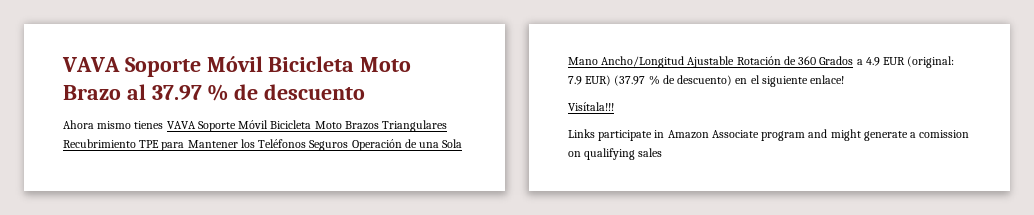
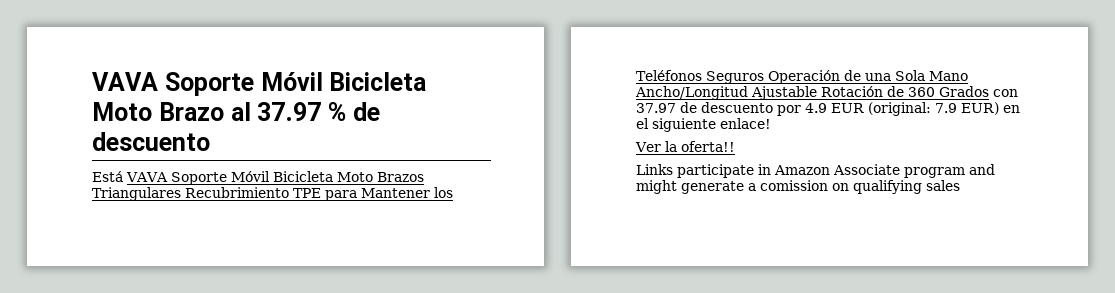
[63,120,164,129] Ahora mismo tienes -> [92,171,123,182] Está
[856,59,863,65] a -> [993,89,1018,97] [636,102,801,116] con 37.97 de descuento por
[614,75,733,86] (37.97 % de descuento) -> (999, 108) none
[568,102,614,111] Visítala!!! -> [635,141,735,152] Ver la oferta!!

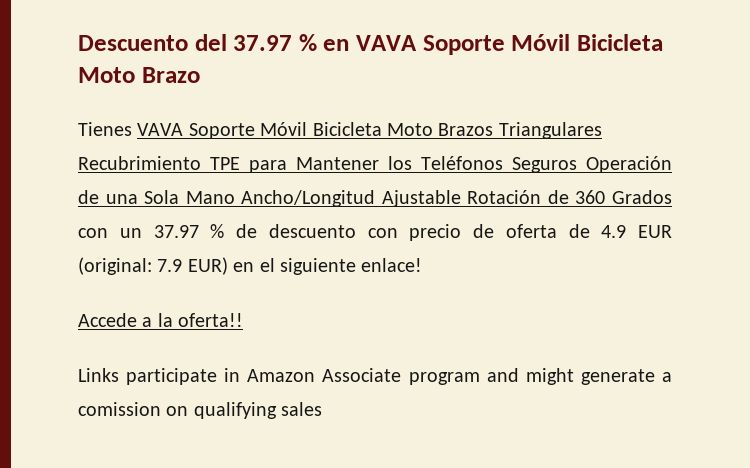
(92, 81) none -> [78,34,350,51] Descuento del 37.97 % en
[230,102,380,121] [92,132,210,151] [92,171,123,182] al 37.97 % de descuento // Está -> [78,122,132,136] // Tienes
[636,102,801,116] 37.97 de descuento por -> [119,224,590,241] un 37.97 % de descuento con precio de oferta de
[635,142,661,152] Ver -> [78,313,153,327] Accede a

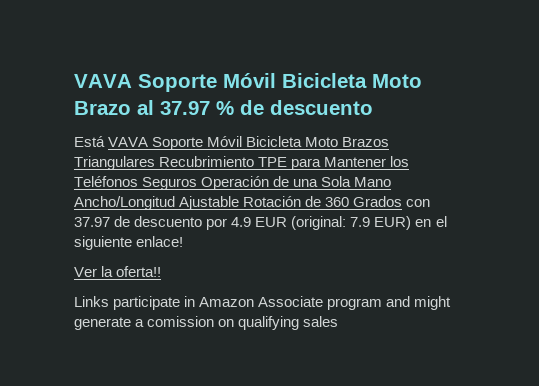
[78,34,350,51] Descuento del 37.97 % en -> (74, 81) none
[78,122,132,136] // Tienes -> [137,100,373,115] [74,136,105,147] al 37.97 % de descuento // Está
[119,224,590,241] un 37.97 % de descuento con precio de oferta de -> [74,216,228,230] 37.97 de descuento por
[78,313,153,327] Accede a -> [74,267,97,277] Ver

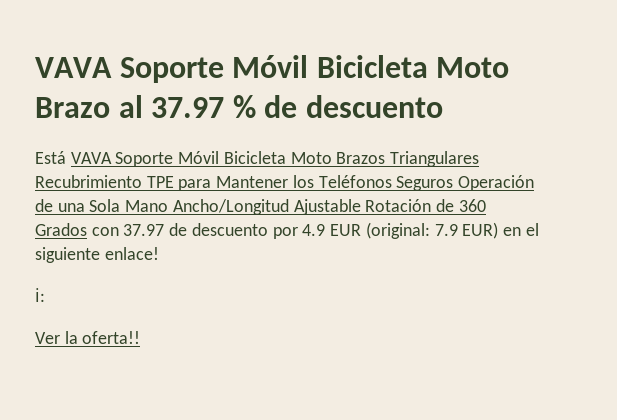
(184, 241) none -> [35,288,45,302] // ℹ:
[74,296,452,310] [74,316,339,330] // Links participate in Amazon Associate program and might generate a comission on qualifying sales -> (141, 337) none

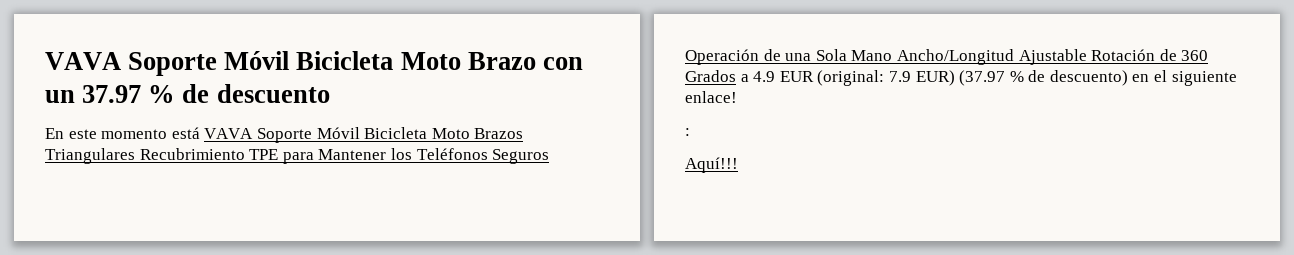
[118,95,143,118] al -> [542,57,583,70] [45,90,75,103] con un
[35,151,66,164] Está -> [45,127,200,139] En este momento está
[91,223,298,239] con 37.97 de descuento por -> [740,74,749,82] a
(499, 230) none -> [959,70,1128,86] (37.97 % de descuento)
[35,288,45,302] [35,331,141,344] ℹ: // Ver la oferta!! -> [685,128,690,136] [685,157,738,173] : // Aquí!!!

